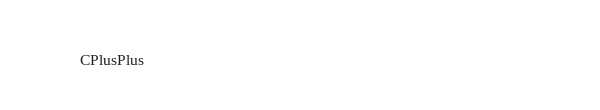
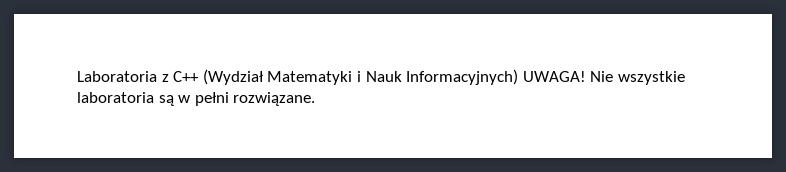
[80,55,144,65] CPlusPlus -> [77,69,685,85] [77,92,316,106] Laboratoria z C++ (Wydział Matematyki i Nauk Informacyjnych) UWAGA! Nie wszystkie laboratoria są w pełni rozwiązane.

